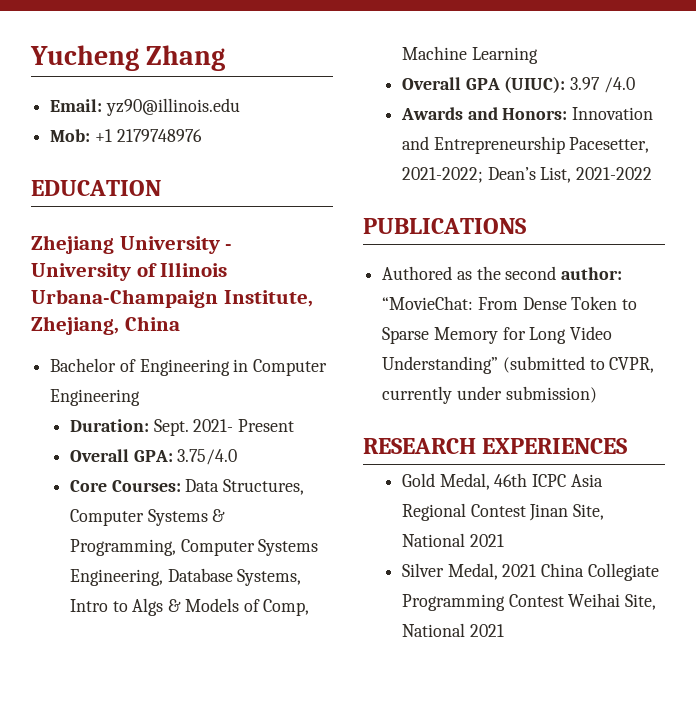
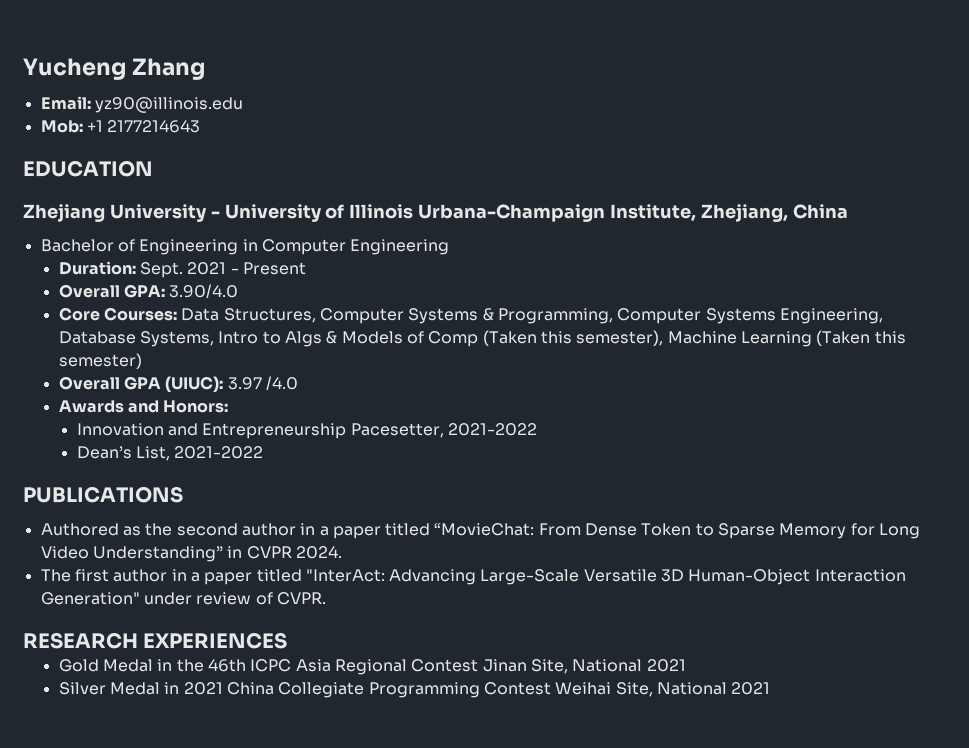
[116,129,202,142] 2179748976 -> [107,120,201,133] 2177214643
[193,419,234,432] 2021- -> [187,262,239,275] 2021 -
[177,449,238,465] 3.75/4.0 -> [169,284,239,298] 3.90/4.0
[263,599,310,616] Comp, -> [428,330,664,347] Comp (Taken this semester),
(538, 55) none -> [816,330,906,346] [58,353,142,369] (Taken this semester)
(568, 114) none -> (229, 406) //
[401,167,483,183] 2021-2022; -> [448,423,538,436] 2021-2022 //
[561,267,623,280] author: -> [241,523,431,539] author in a paper titled
[502,356,655,373] [382,386,597,404] (submitted to CVPR, currently under submission) -> [227,546,342,559] [40,569,906,585] [40,592,326,605] in CVPR 2024. // The first author in a paper titled "InterAct: Advancing Large-Scale Versatile 3D Human-Object Interaction Generation" under review of CVPR.
[439,473,490,490] Medal, -> [103,659,204,672] Medal in the
[447,563,498,580] Medal, -> [110,682,180,695] Medal in

